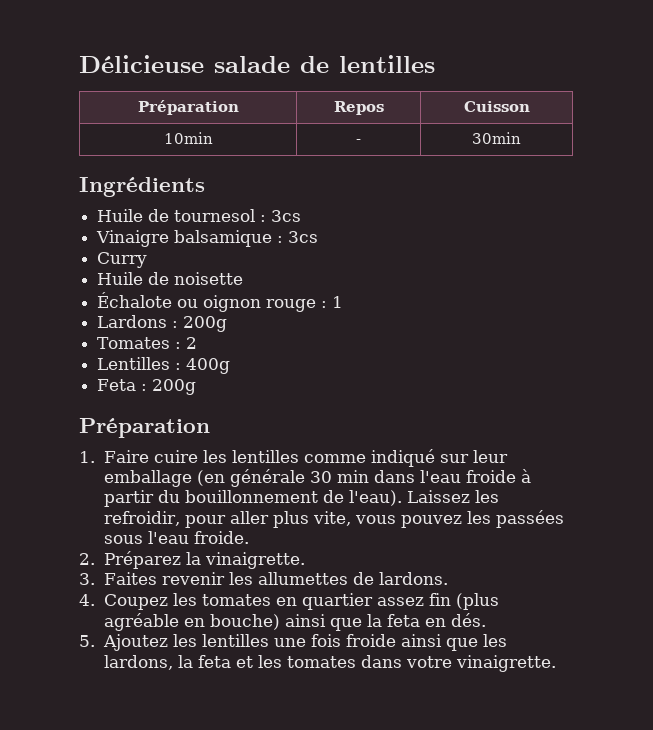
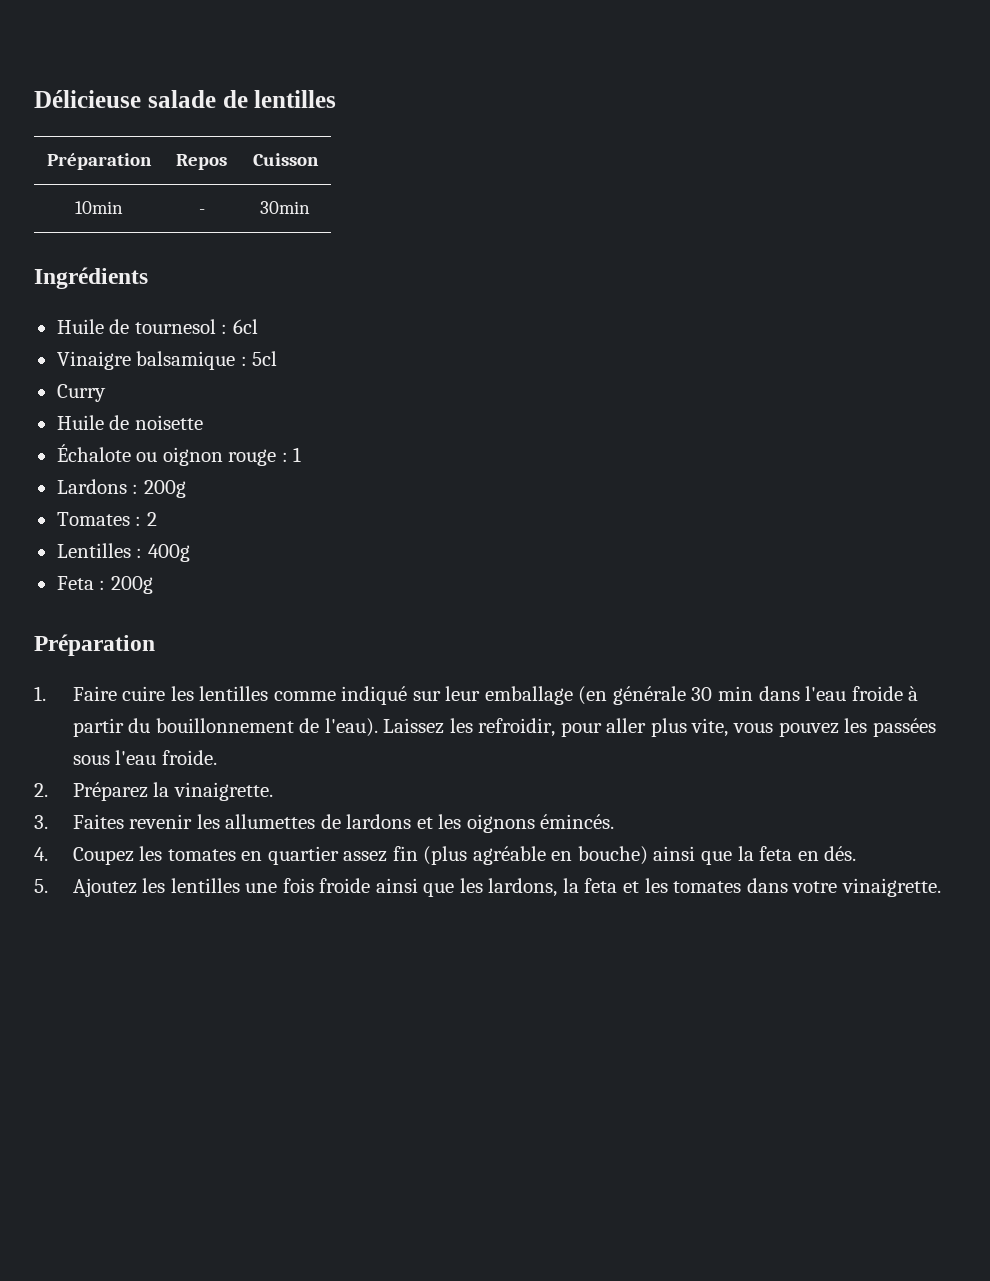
[271,210,302,222] 3cs -> [232,319,258,334] 6cl
[288,231,319,243] 3cs -> [252,351,278,366] 5cl
[379,572,449,585] lardons. -> [346,814,615,833] lardons et les oignons émincés.

